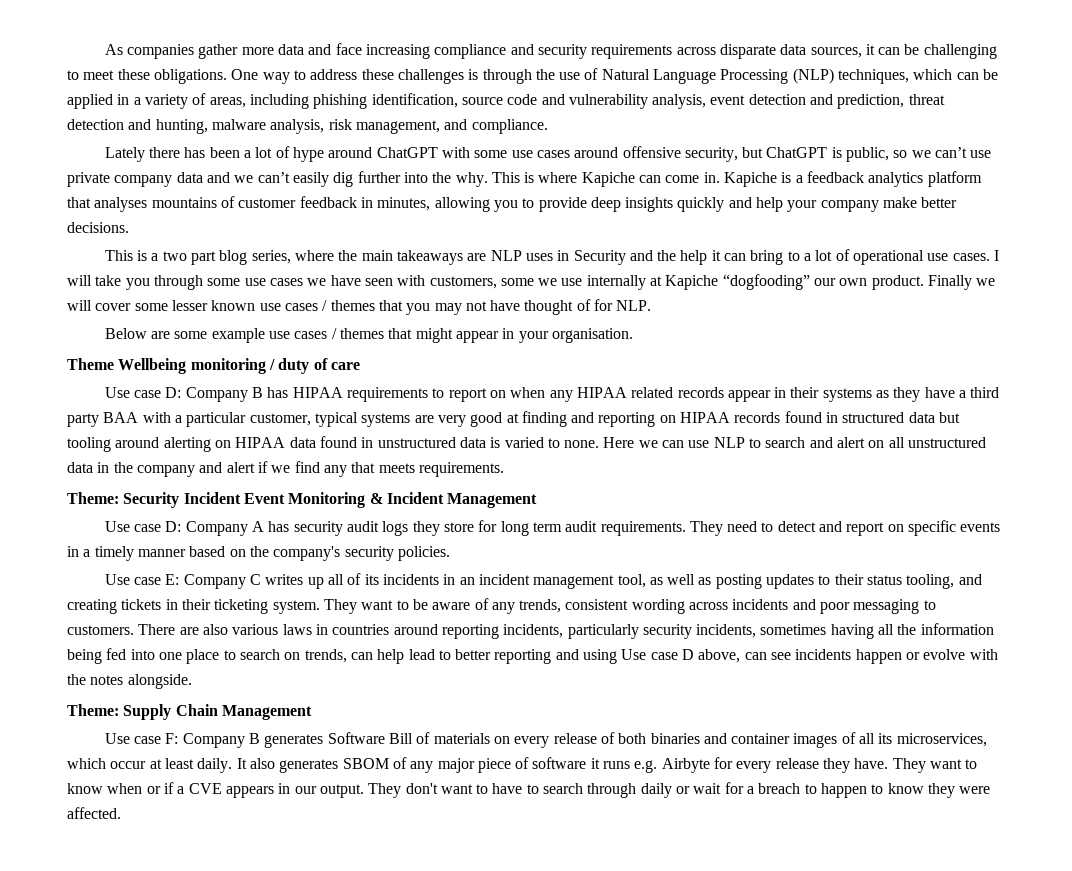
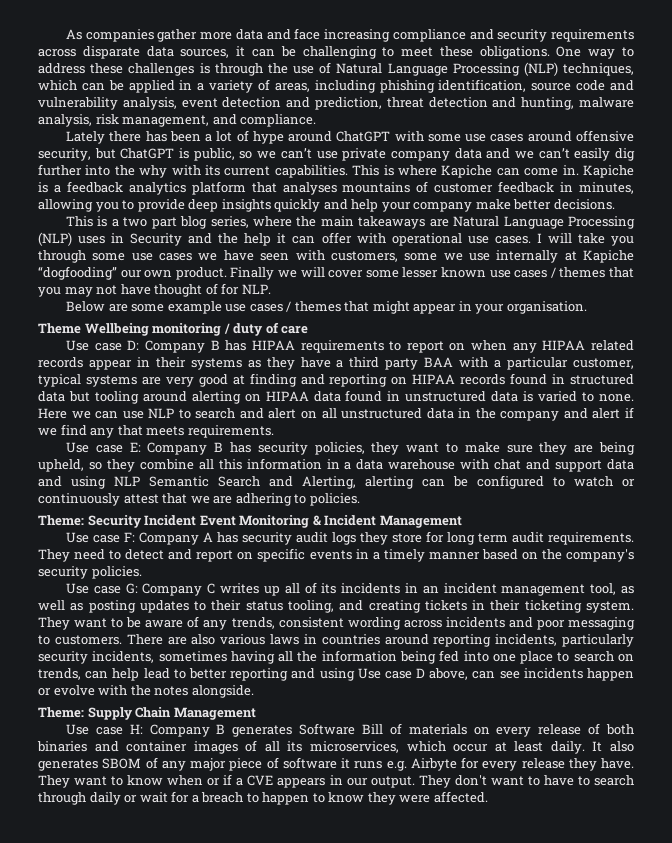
[455,172,488,187] why. -> [139,165,348,178] why with its current capabilities.
[490,250,522,261] NLP -> [453,216,635,229] [38,232,72,246] Natural Language Processing (NLP)
[750,249,850,265] bring to a lot of -> [321,232,386,244] offer with
(504, 469) none -> [65,442,635,455] [38,458,634,472] [38,475,635,489] [38,493,360,506] // Use case E: Company B has security policies, they want to make sure they are being upheld, so they combine all this information in a data warehouse with chat and support data and using NLP Semantic Search and Alerting, alerting can be configured to watch or continuously attest that we are adhering to policies.
[165,521,182,532] D: -> [123,532,135,542] F:
[165,574,180,585] E: -> [125,583,138,594] G:
[165,733,179,744] F: -> [129,724,143,734] H:

